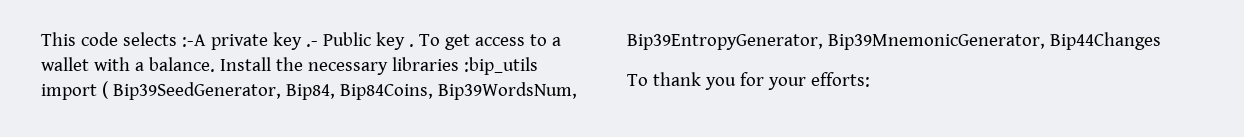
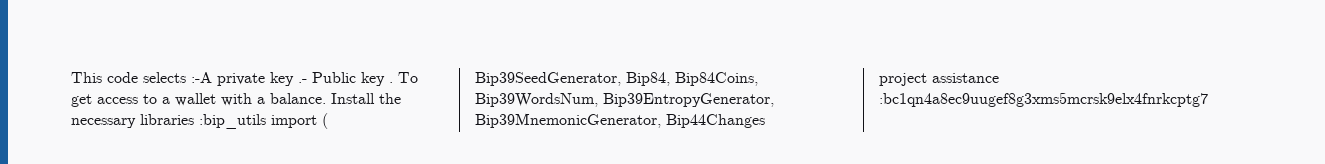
[627,72,870,90] To thank you for your efforts: -> [879,73,999,86] [879,92,1208,107] project assistance :bc1qn4a8ec9uugef8g3xms5mcrsk9elx4fnrkcptg7

